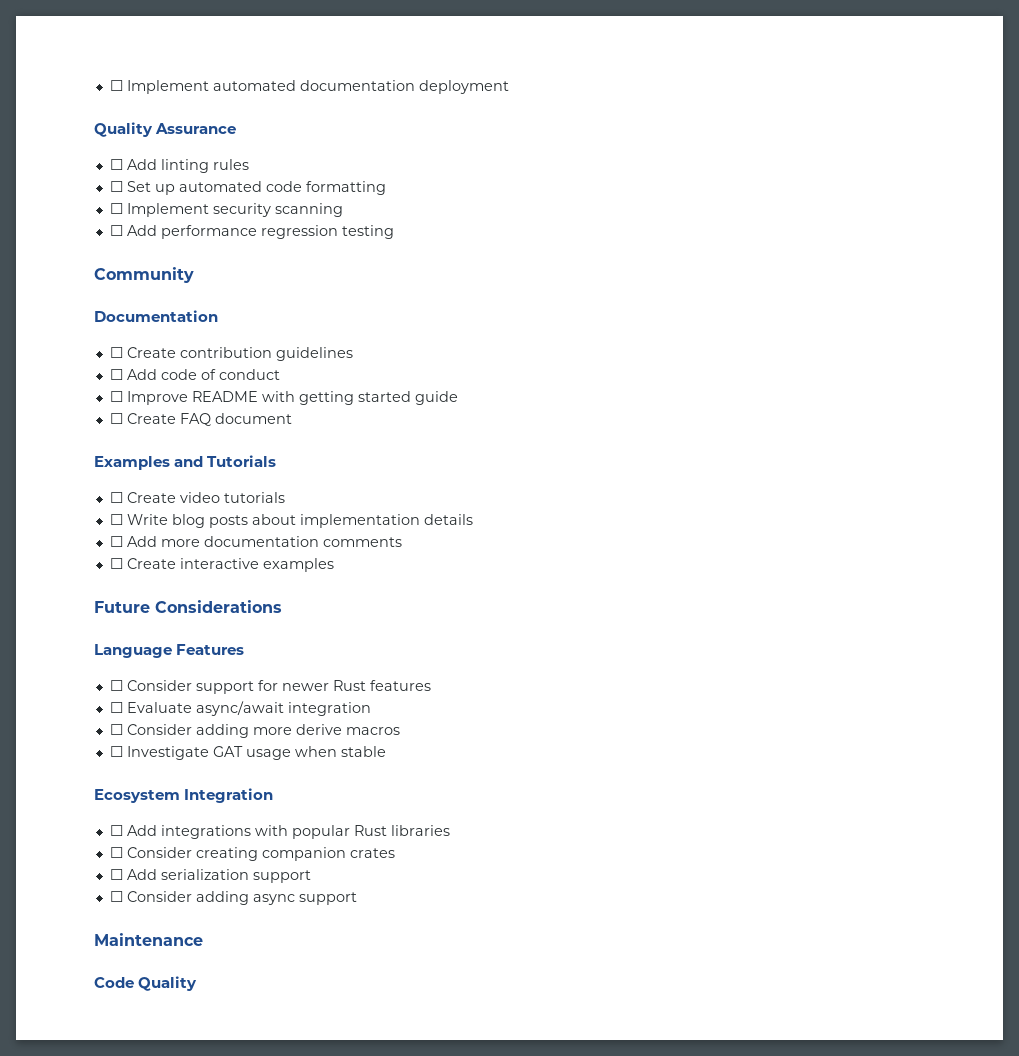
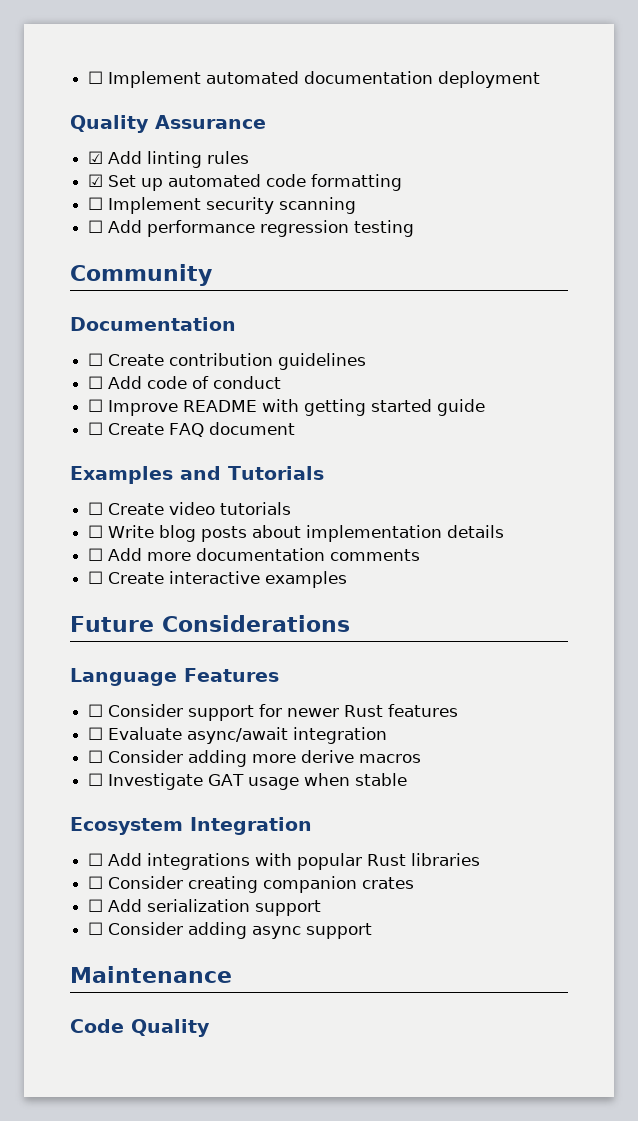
[109,159,123,170] ☐ -> [88,151,104,164] ☑
[109,181,123,192] ☐ -> [88,174,104,187] ☑

